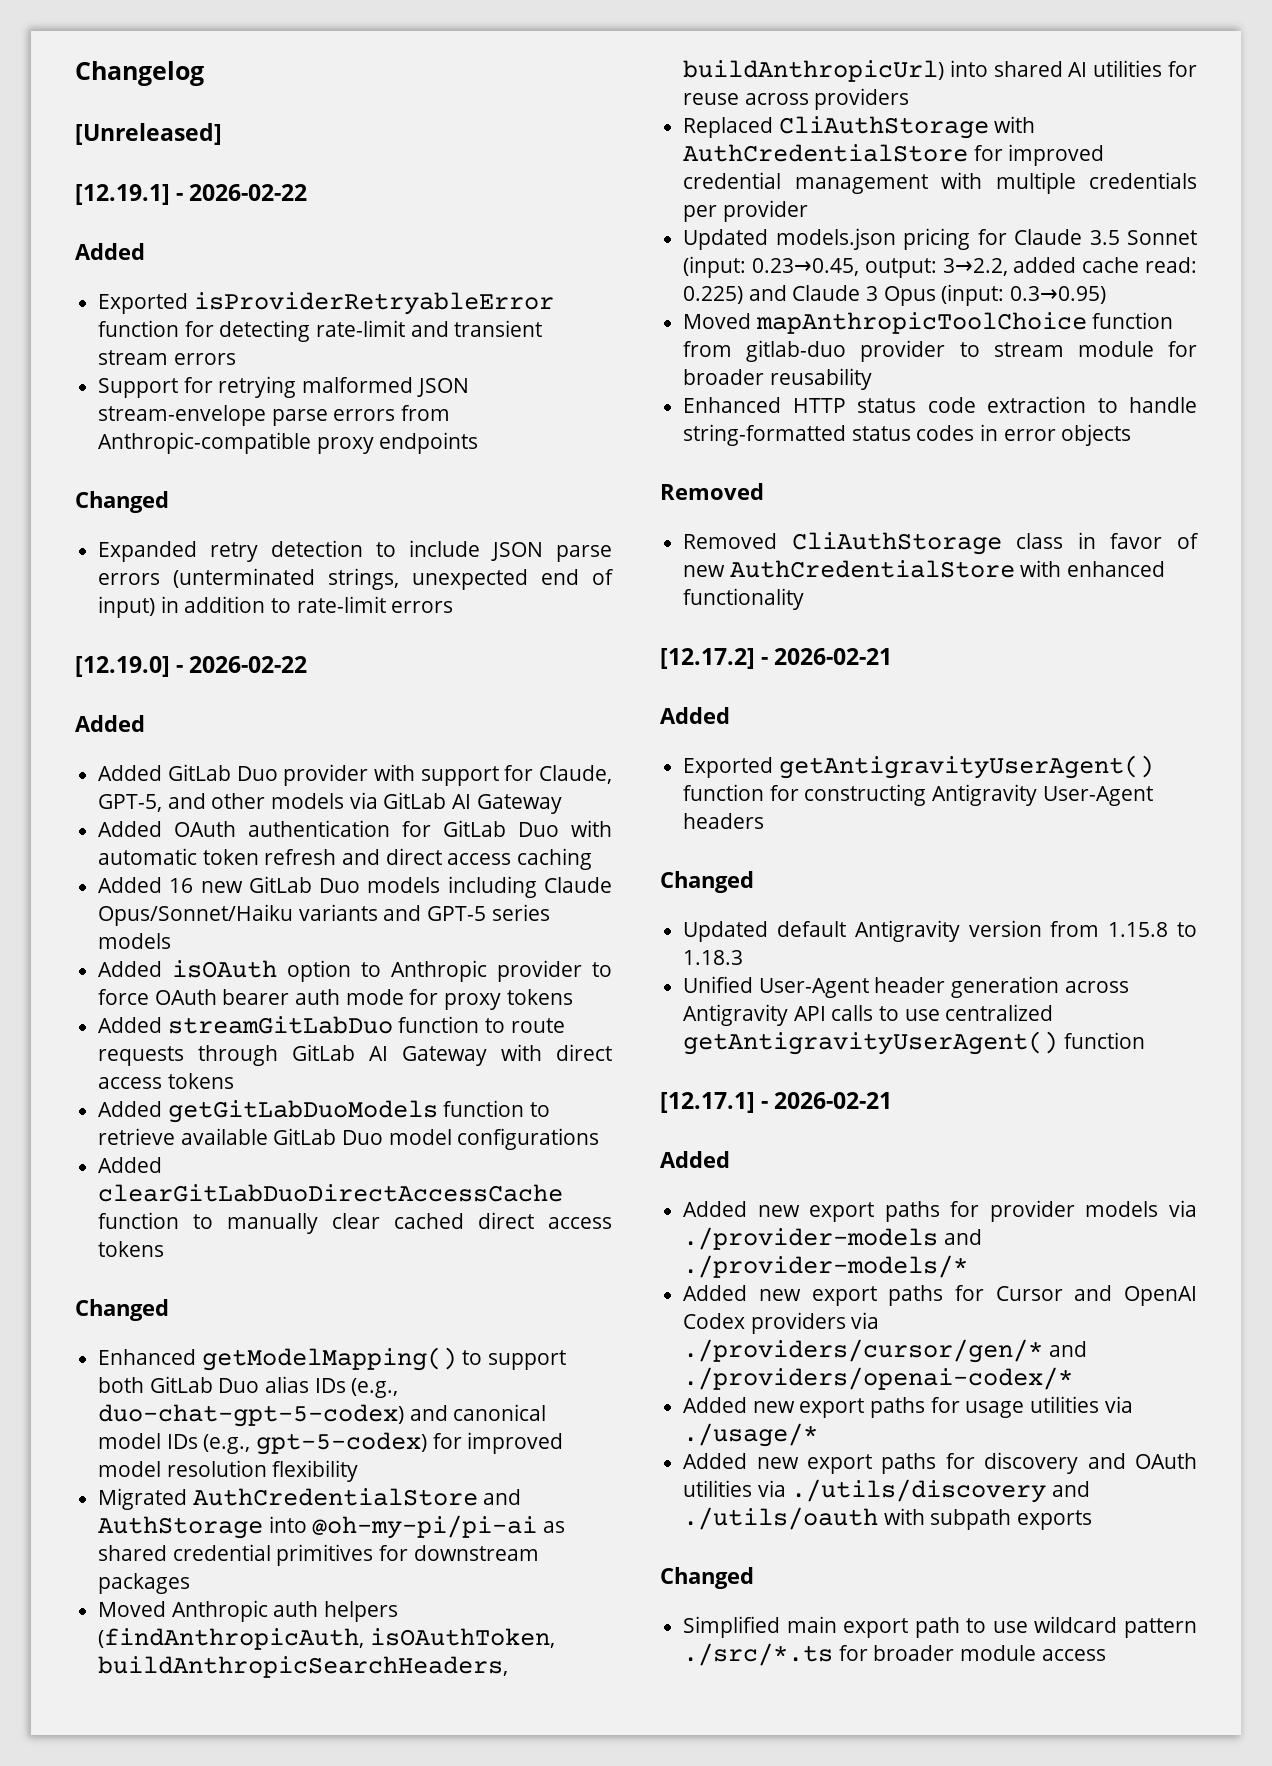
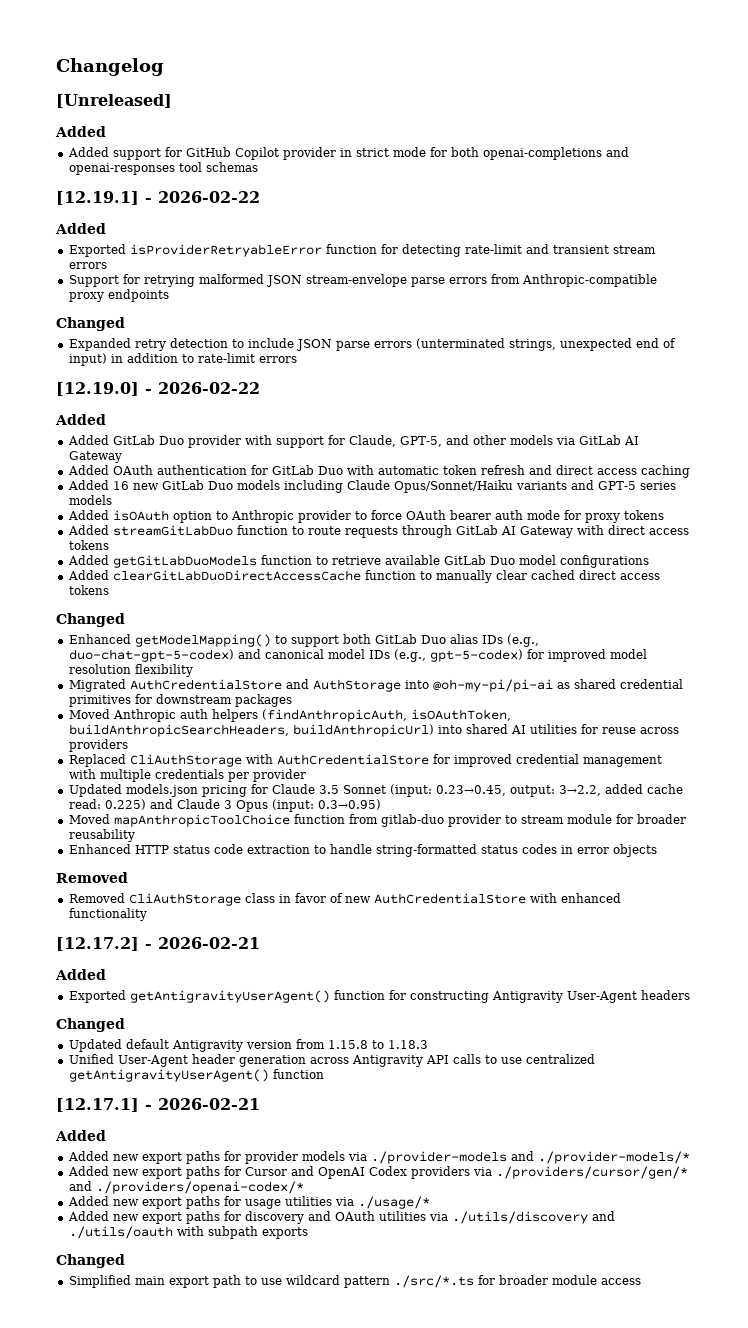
(222, 134) none -> [55,126,106,137] [67,147,629,160] [68,162,258,175] // Added // Added support for GitHub Copilot provider in strict mode for both openai-completions and openai-responses tool schemas

